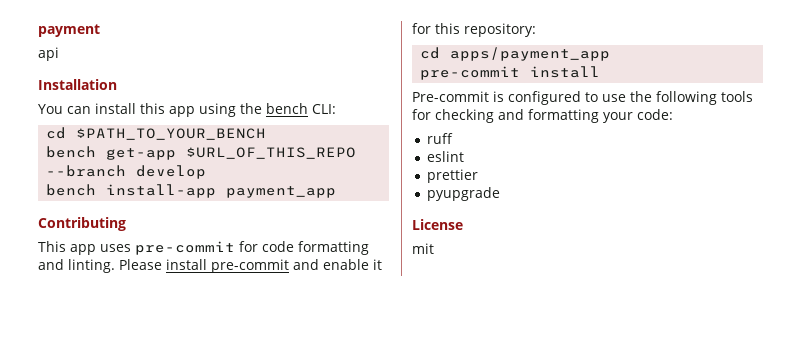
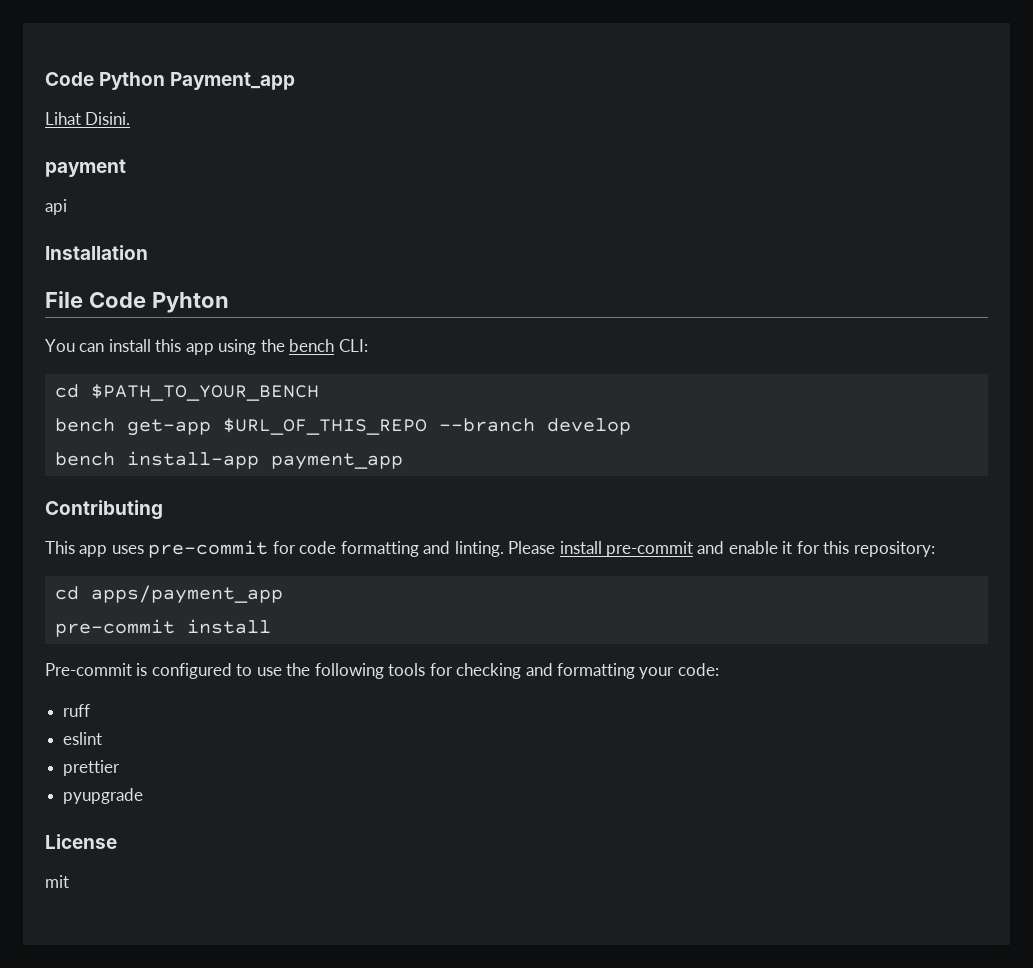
(38, 30) none -> [45,72,296,90] [45,112,131,125] Code Python Payment_app // Lihat Disini. //
(117, 84) none -> [45,291,229,313] // File Code Pyhton

